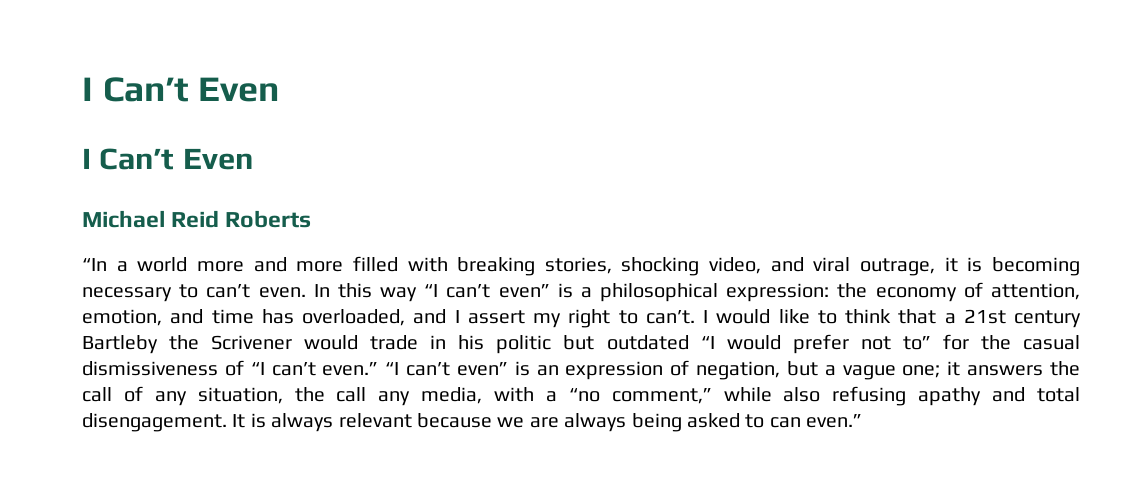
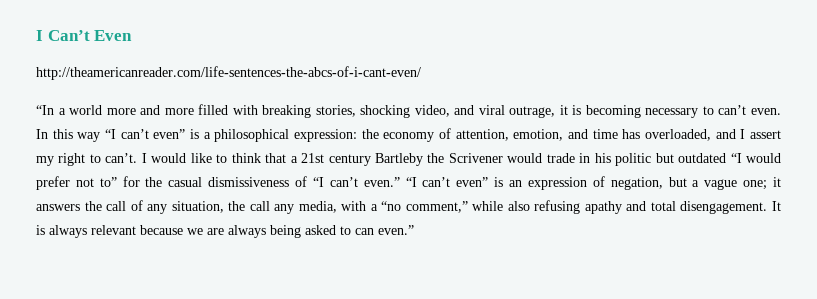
[82,77,280,102] [82,148,253,170] [82,210,312,228] I Can’t Even // I Can’t Even // Michael Reid Roberts -> [36,30,133,41] [36,66,421,80] I Can’t Even // http://theamericanreader.com/life-sentences-the-abcs-of-i-cant-even/

